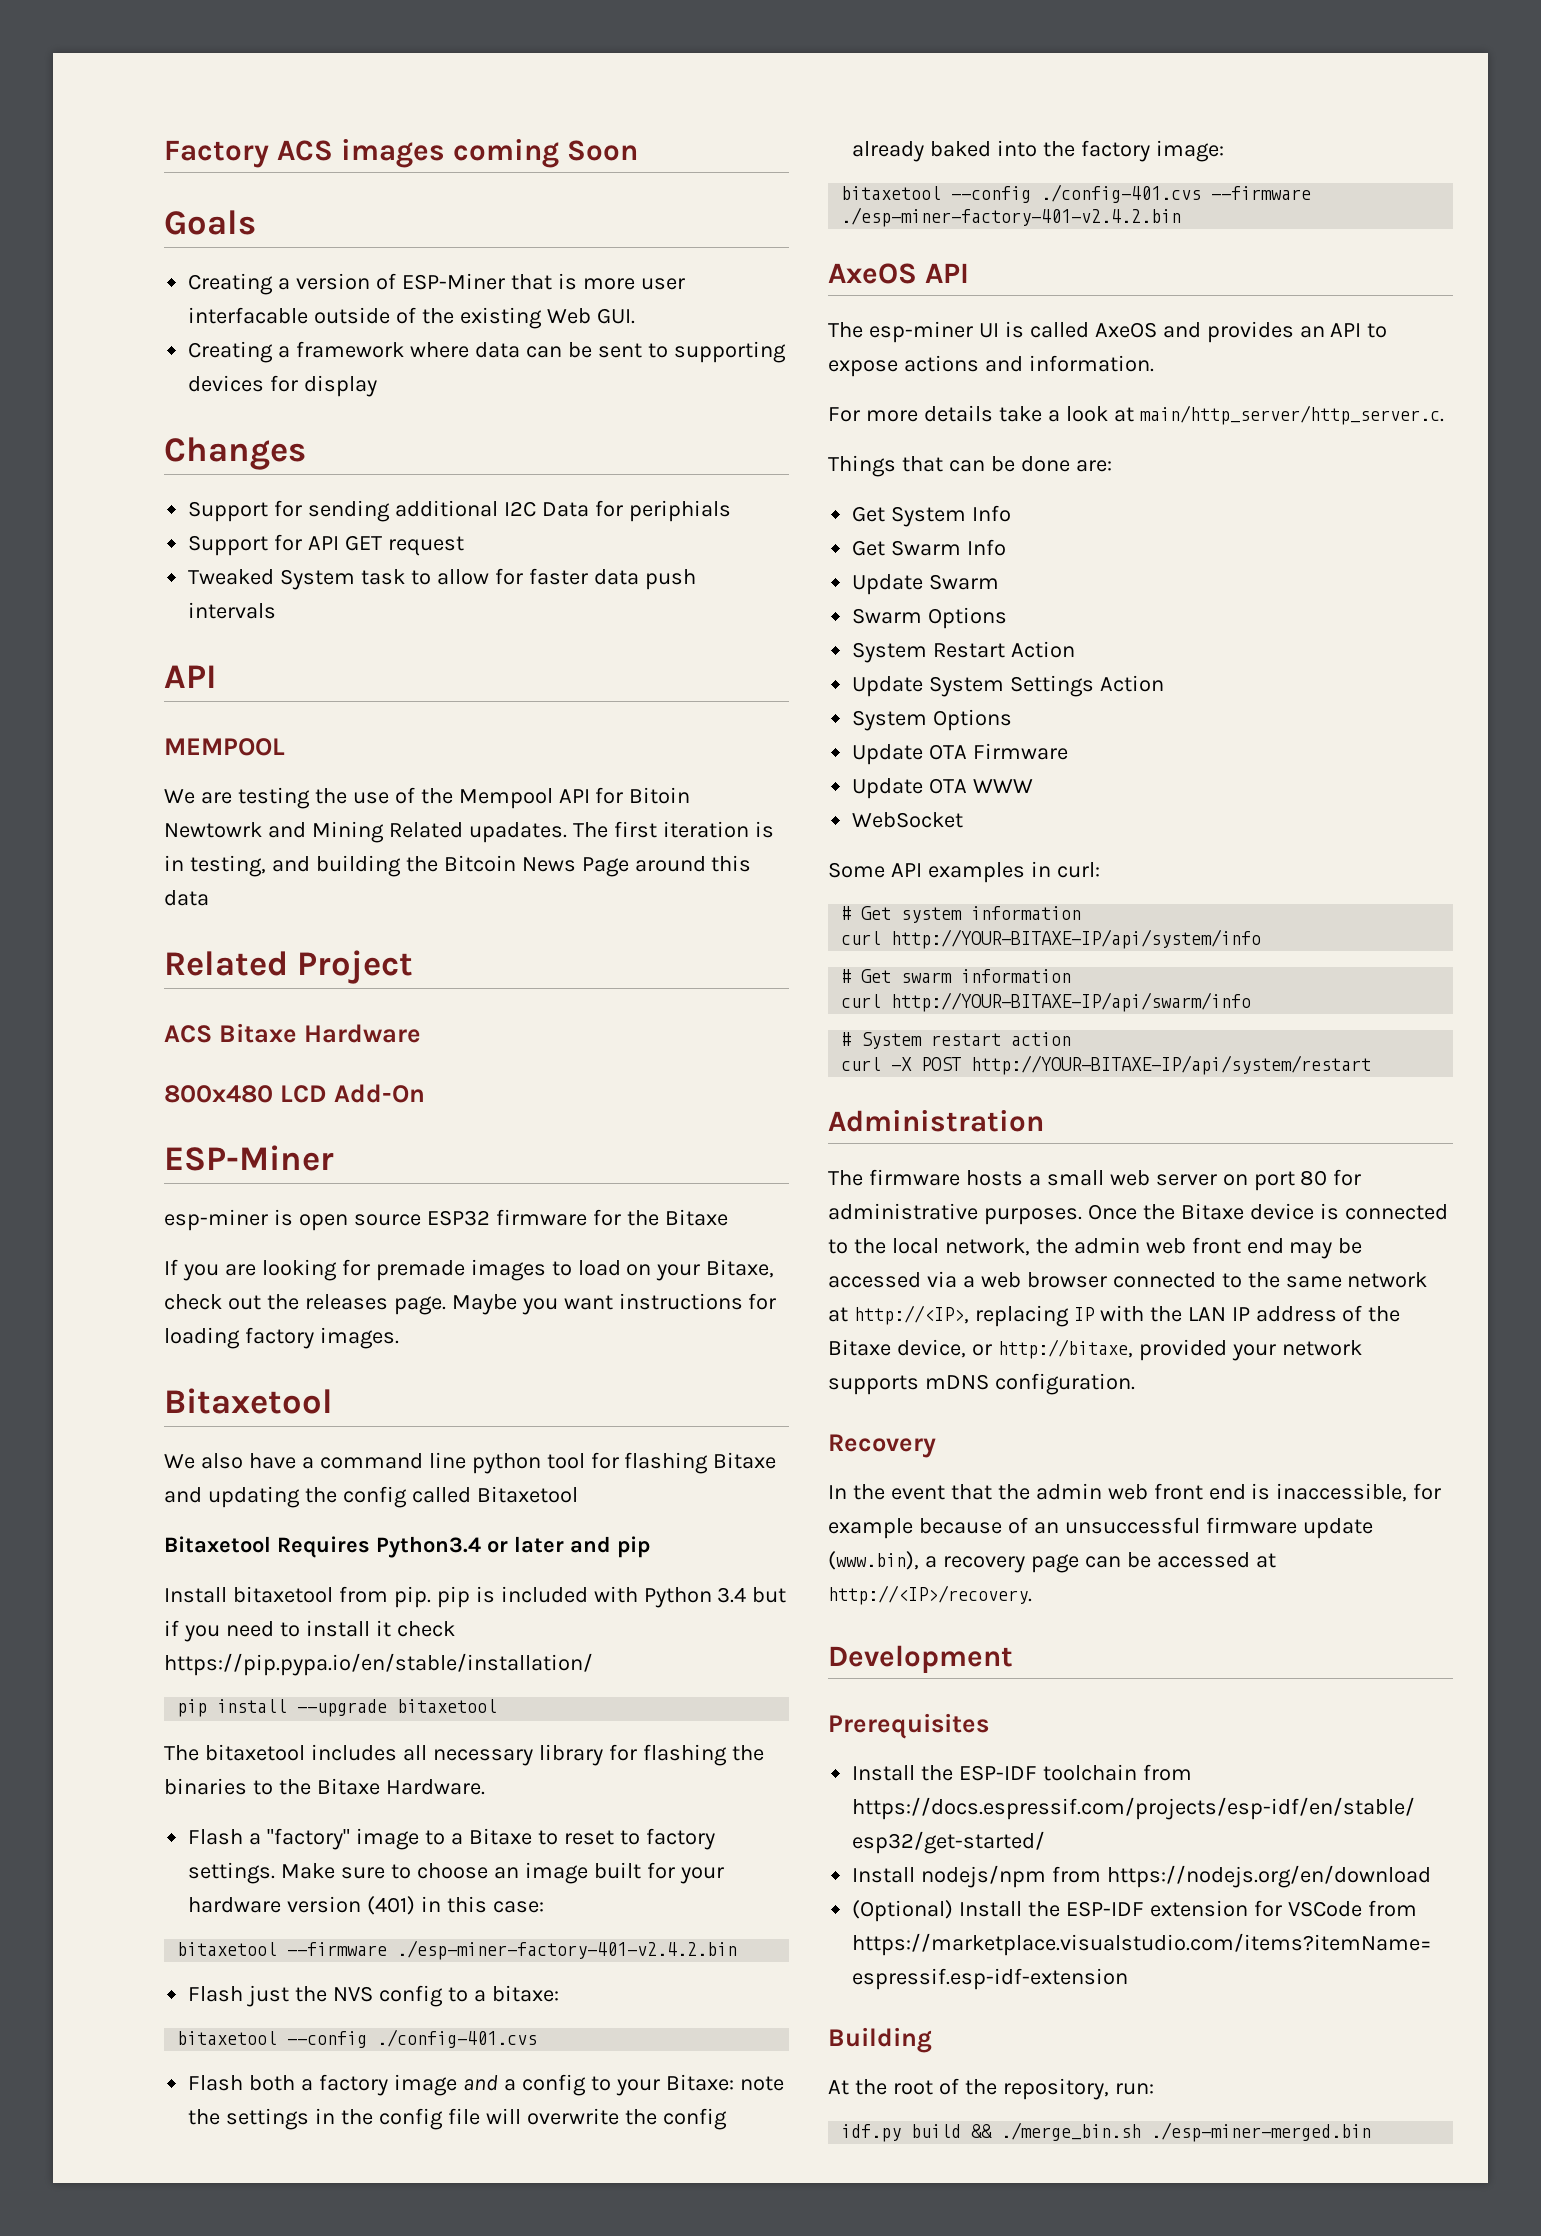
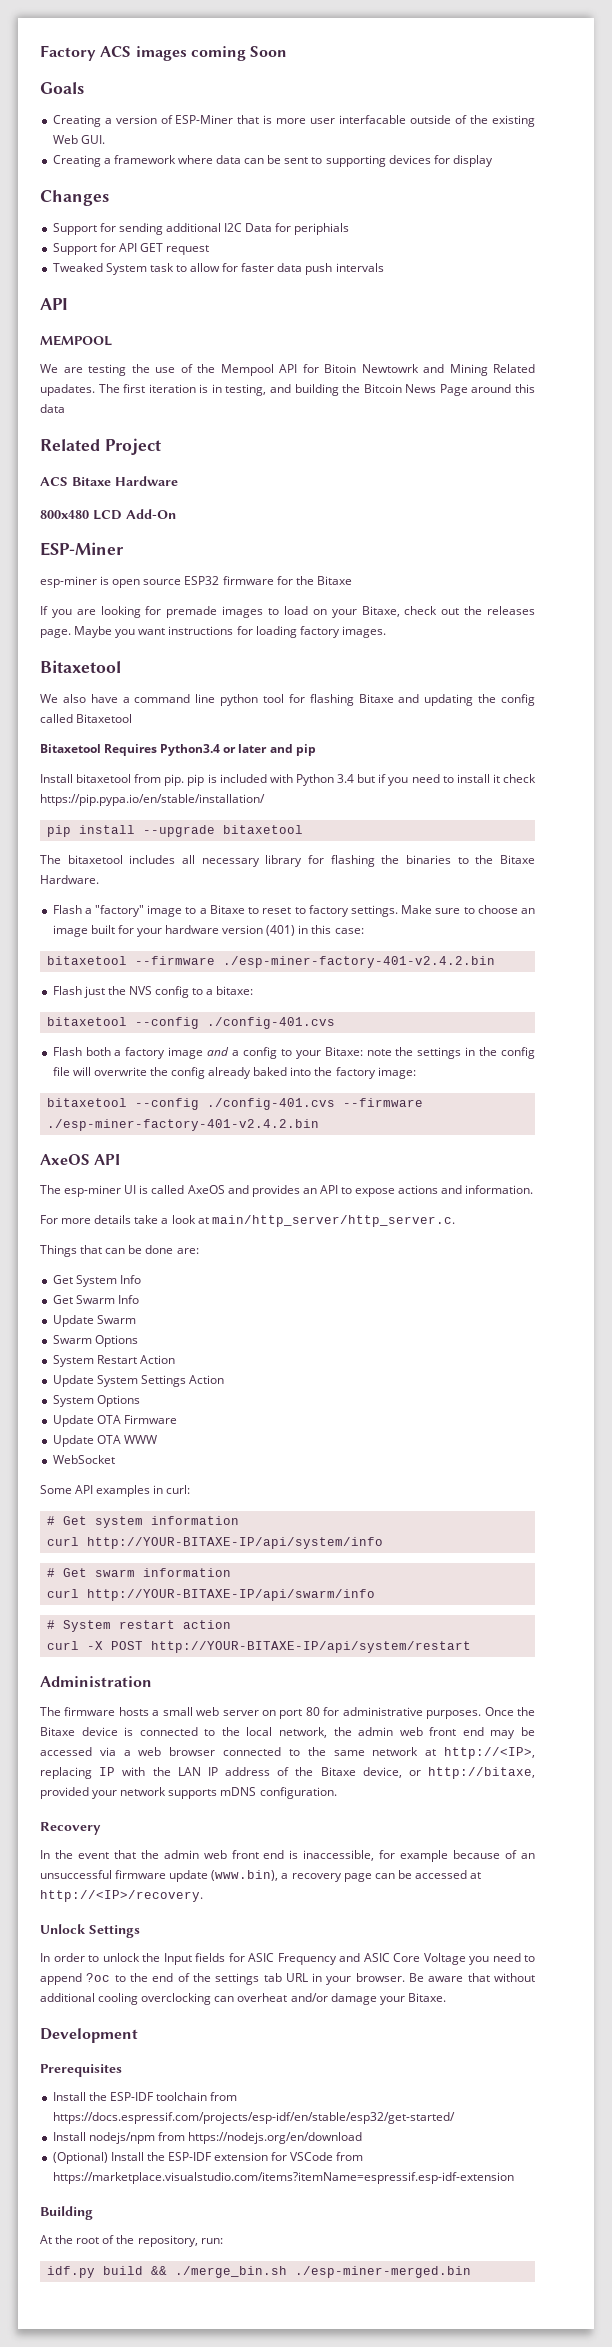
(1032, 1595) none -> [40,1924,140,1938] [40,1953,535,1965] [40,1973,535,1985] [40,1993,446,2005] // Unlock Settings // In order to unlock the Input fields for ASIC Frequency and ASIC Core Voltage you need to append ?oc to the end of the settings tab URL in your browser. Be aware that without additional cooling overclocking can overheat and/or damage your Bitaxe.

